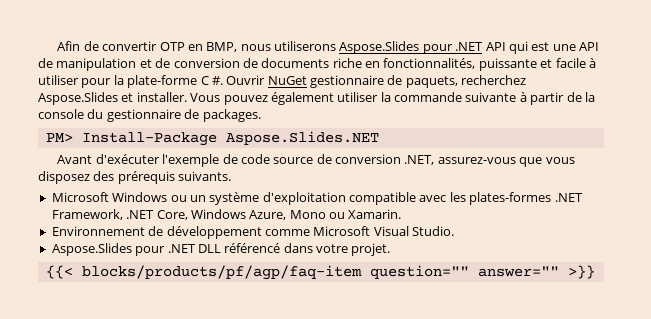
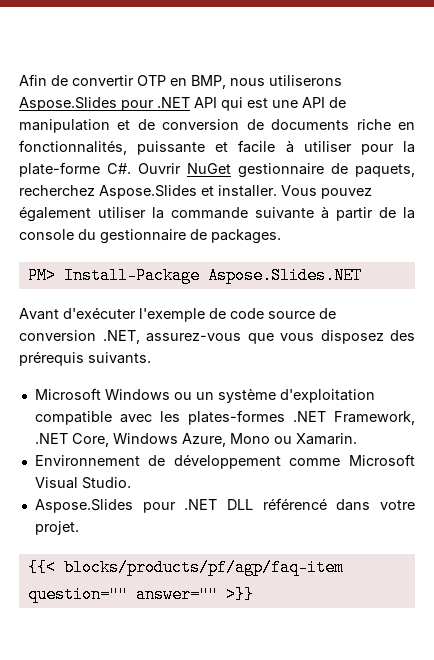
[200,76,223,85] C #. -> [107,163,131,174] C#.

